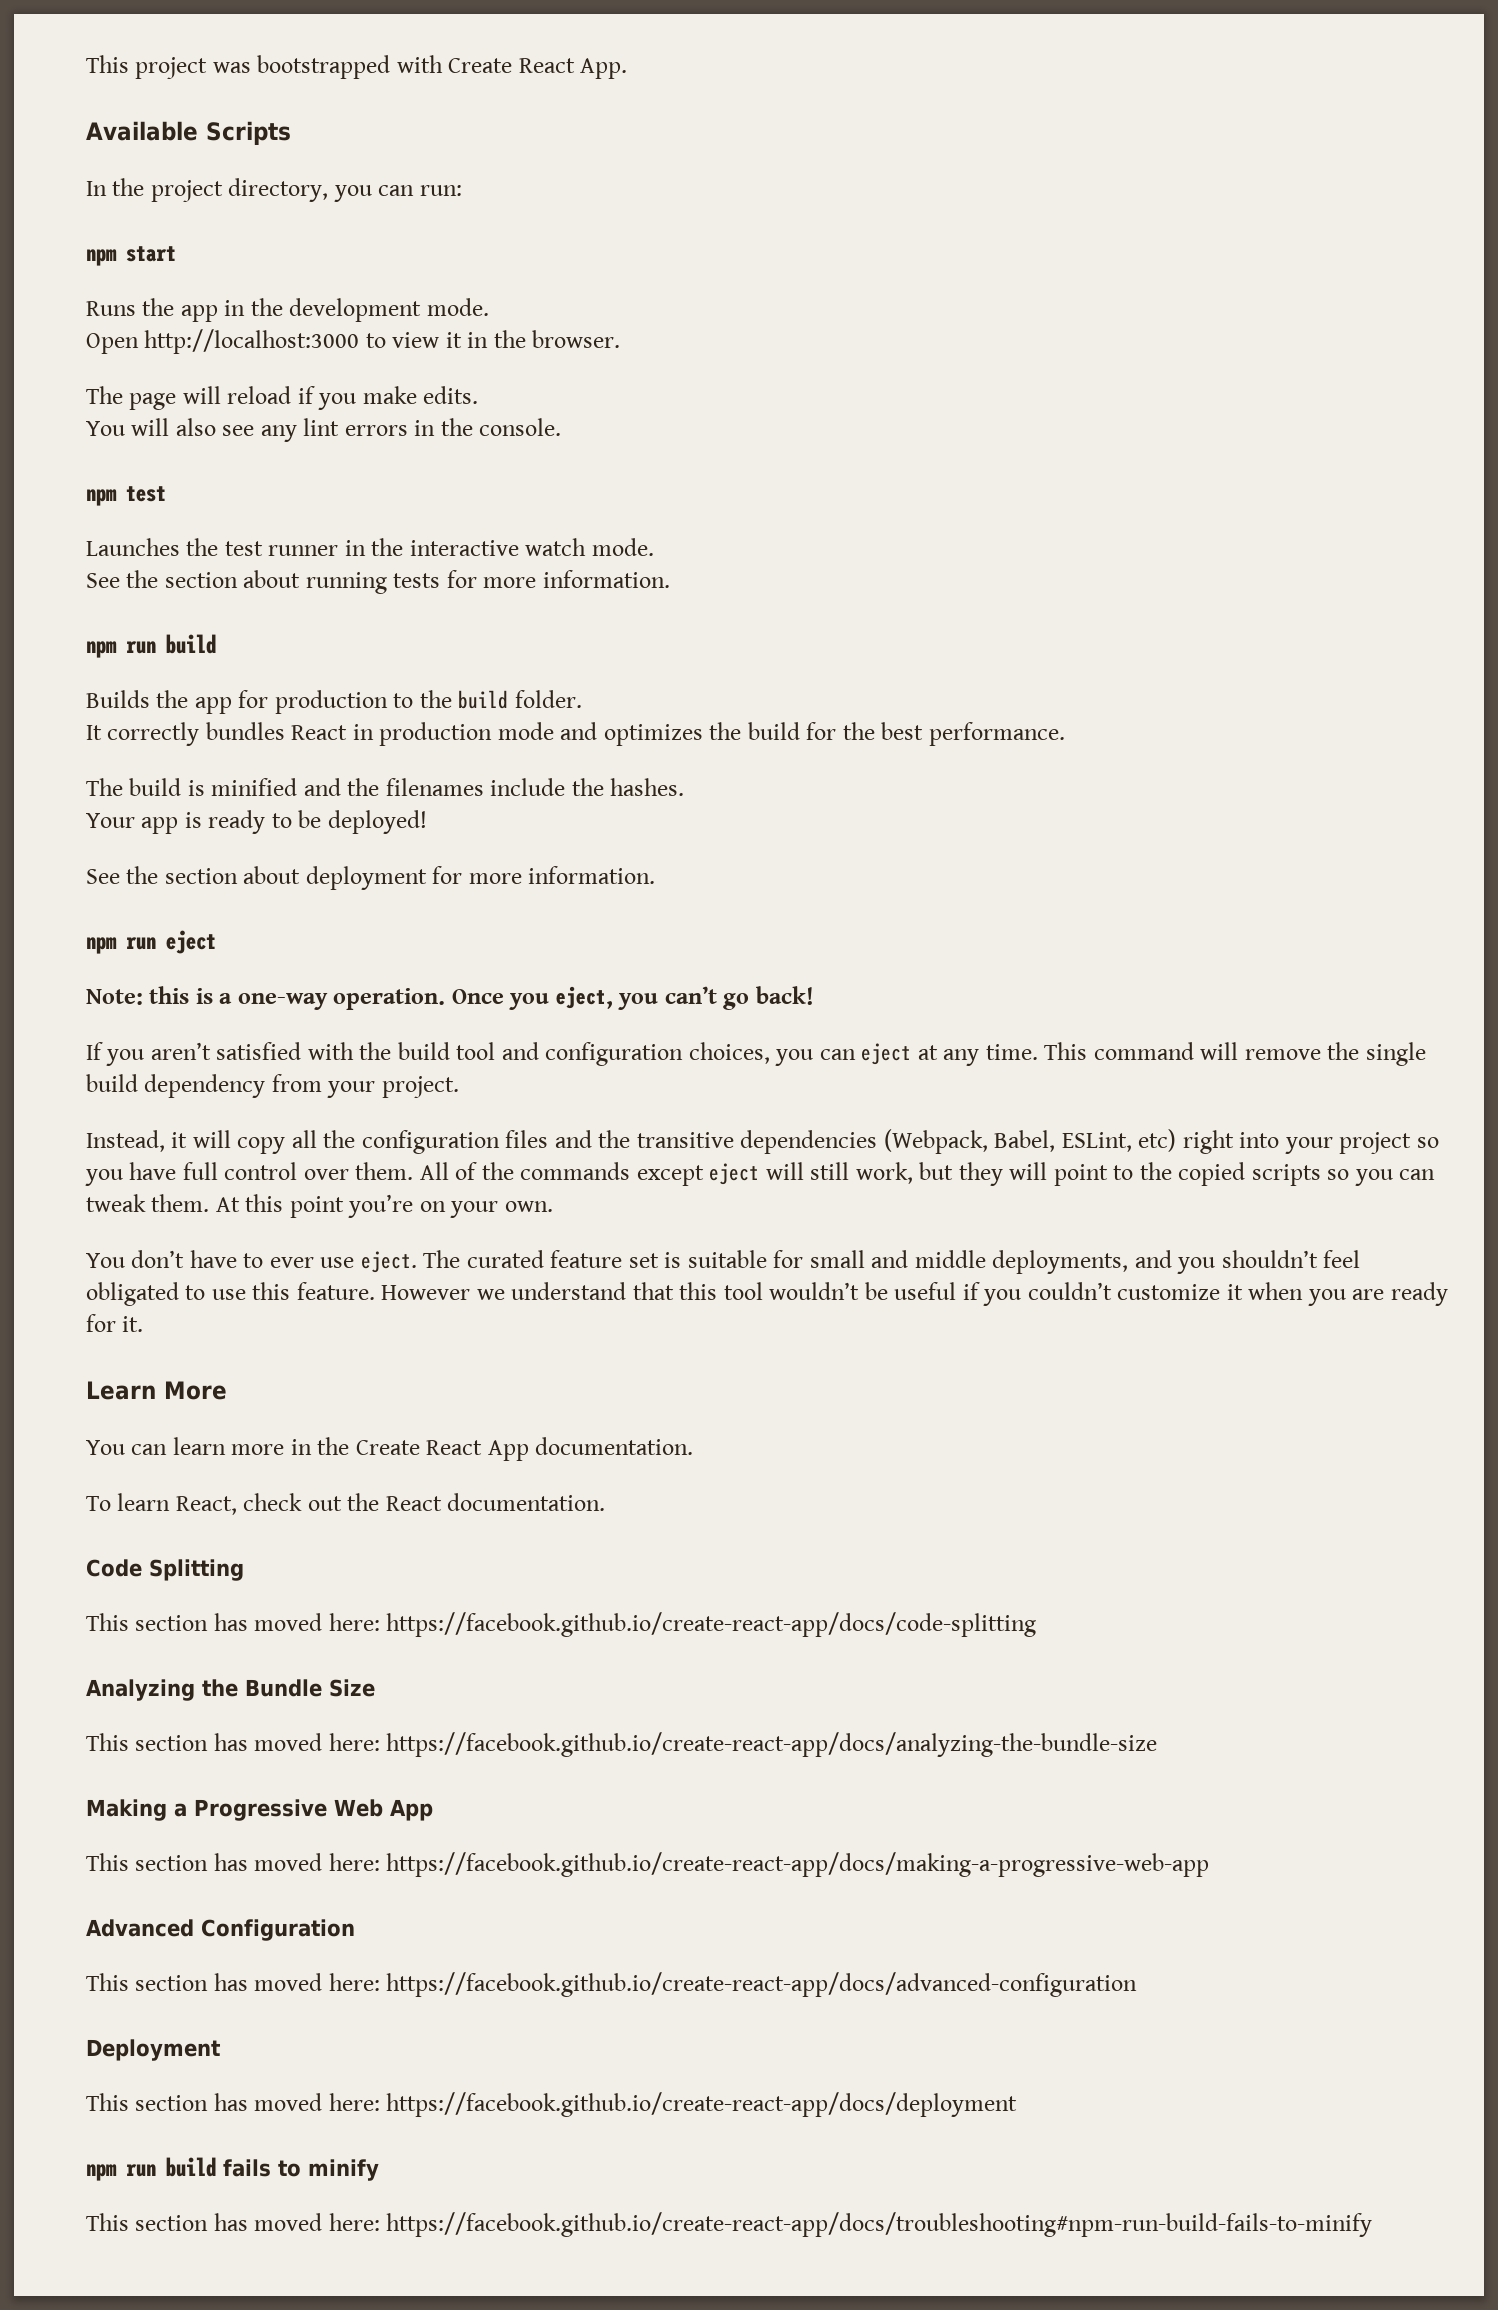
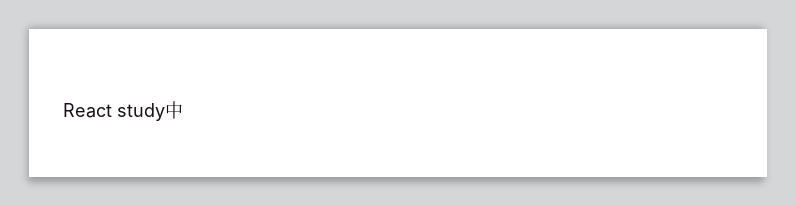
[86,55,628,79] [86,121,291,145] [86,178,462,202] [86,246,176,266] [86,298,489,322] [86,329,621,354] [86,386,479,410] [86,418,562,442] [86,486,166,506] [86,538,654,556] [86,570,670,594] [86,634,216,658] [86,690,582,714] [86,722,1065,746] [86,778,685,796] [86,810,427,834] [86,866,656,890] [86,930,216,954] [86,986,814,1010] [86,1042,1426,1066] [86,1074,459,1098] [86,1129,1439,1154] [85,1162,1436,1186] [86,1194,553,1218] [86,1250,1361,1274] [86,1282,1448,1306] [86,1314,144,1332] [86,1381,227,1400] [86,1437,694,1461] [86,1493,606,1515] [86,1559,244,1581] [86,1612,1037,1637] [86,1679,375,1701] [86,1732,1158,1757] [86,1799,433,1821] [86,1852,1210,1877] [86,1919,355,1941] [86,1972,1138,1997] [86,2039,221,2061] [86,2092,1018,2117] [86,2157,379,2181] [86,2212,1373,2237] This project was bootstrapped with Create React App. // Available Scripts // In the project directory, you can run: // npm start // Runs the app in the development mode. // Open http://localhost:3000 to view it in the browser. // The page will reload if you make edits. // You will also see any lint errors in the console. // npm test // Launches the test runner in the interactive watch mode. // See the section about running tests for more information. // npm run build // Builds the app for production to the build folder. // It correctly bundles React in production mode and optimizes the build for the best performance. // The build is minified and the filenames include the hashes. // Your app is ready to be deployed! // See the section about deployment for more information. // npm run eject // Note: this is a one-way operation. Once you eject, you can’t go back! // If you aren’t satisfied with the build tool and configuration choices, you can eject at any time. This command will remove the single build dependency from your project. // Instead, it will copy all the configuration files and the transitive dependencies (Webpack, Babel, ESLint, etc) right into your project so you have full control over them. All of the commands except eject will still work, but they will point to the copied scripts so you can tweak them. At this point you’re on your own. // You don’t have to ever use eject. The curated feature set is suitable for small and middle deployments, and you shouldn’t feel obligated to use this feature. However we understand that this tool wouldn’t be useful if you couldn’t customize it when you are ready for it. // Learn More // You can learn more in the Create React App documentation. // To learn React, check out the React documentation. // Code Splitting // This section has moved here: https://facebook.github.io/create-react-app/docs/code-splitting // Analyzing the Bundle Size // This section has moved here: https://facebook.github.io/create-react-app/docs/analyzing-the-bundle-size // Making a Progressive Web App // This section has moved here: https://facebook.github.io/create-react-app/docs/making-a-progressive-web-app // Advanced Configuration // This section has moved here: https://facebook.github.io/create-react-app/docs/advanced-configuration // Deployment // This section has moved here: https://facebook.github.io/create-react-app/docs/deployment // npm run build fails to minify // This section has moved here: https://facebook.github.io/create-react-app/docs/troubleshooting#npm-run-build-fails-to-minify -> [63,101,183,121] React study中

